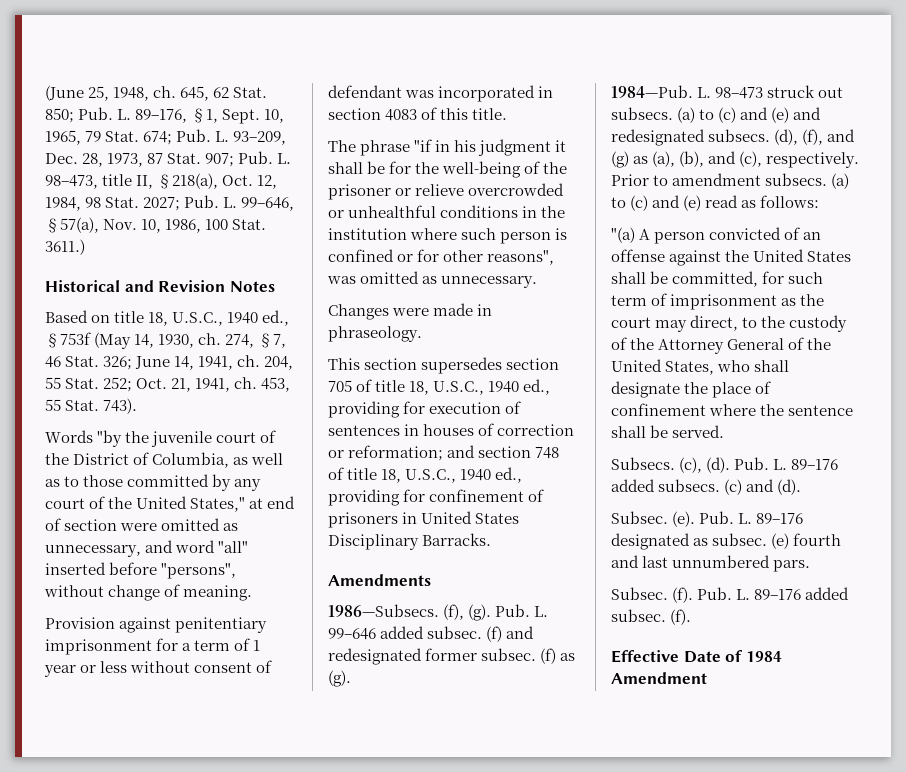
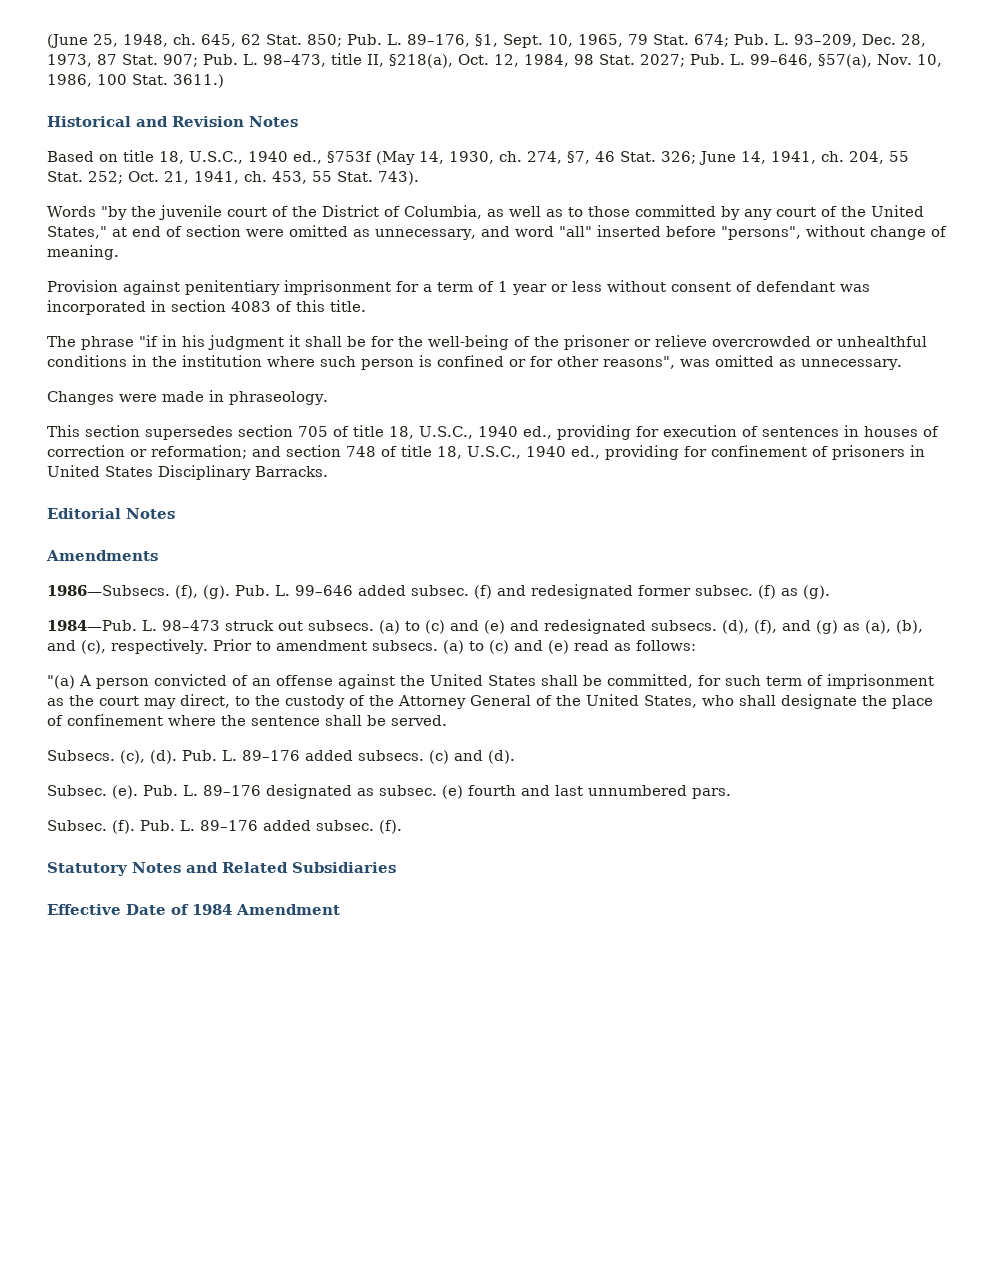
(492, 539) none -> [47,508,175,519] // Editorial Notes
(692, 617) none -> [47,862,396,876] // Statutory Notes and Related Subsidiaries

